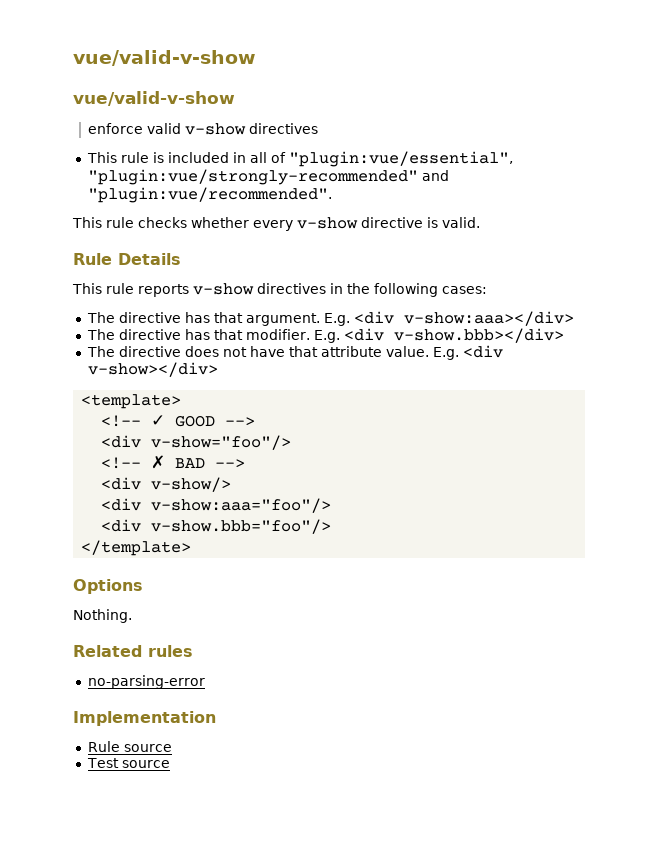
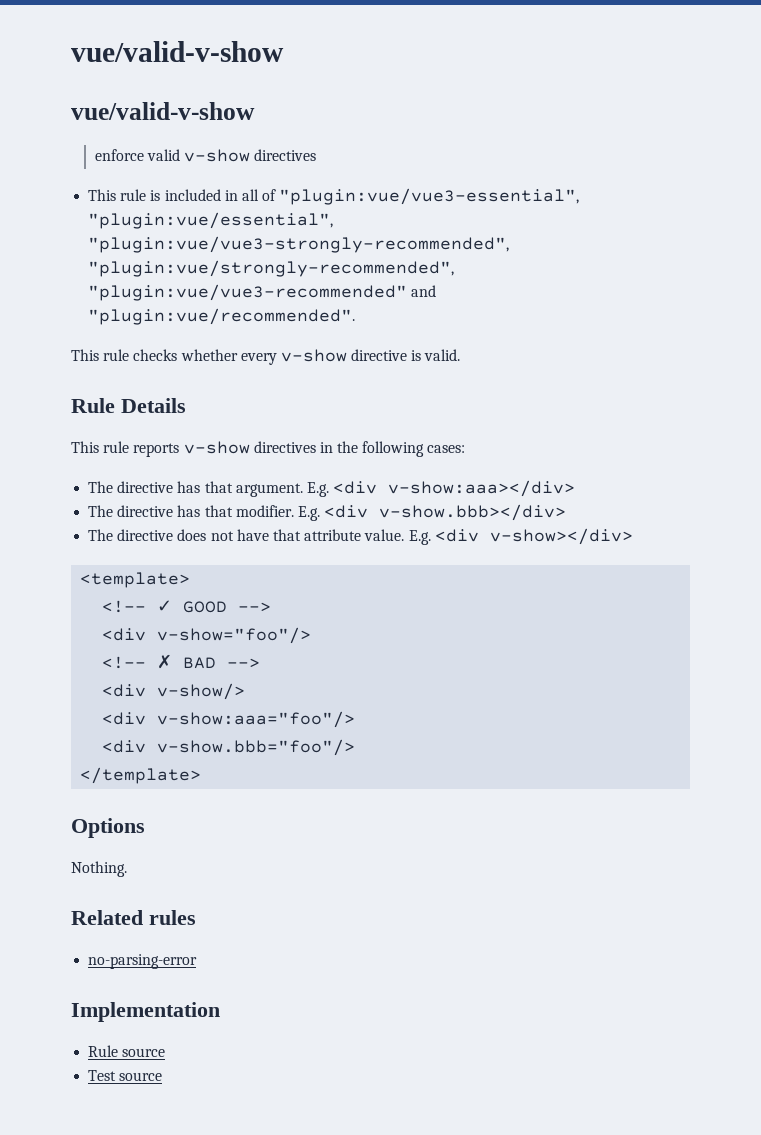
[288,151,513,167] [87,169,418,185] "plugin:vue/essential", "plugin:vue/strongly-recommended" -> [279,188,580,205] [88,212,334,229] [88,236,510,253] [88,260,455,277] [88,284,408,301] "plugin:vue/vue3-essential", "plugin:vue/essential", "plugin:vue/vue3-strongly-recommended", "plugin:vue/strongly-recommended", "plugin:vue/vue3-recommended"

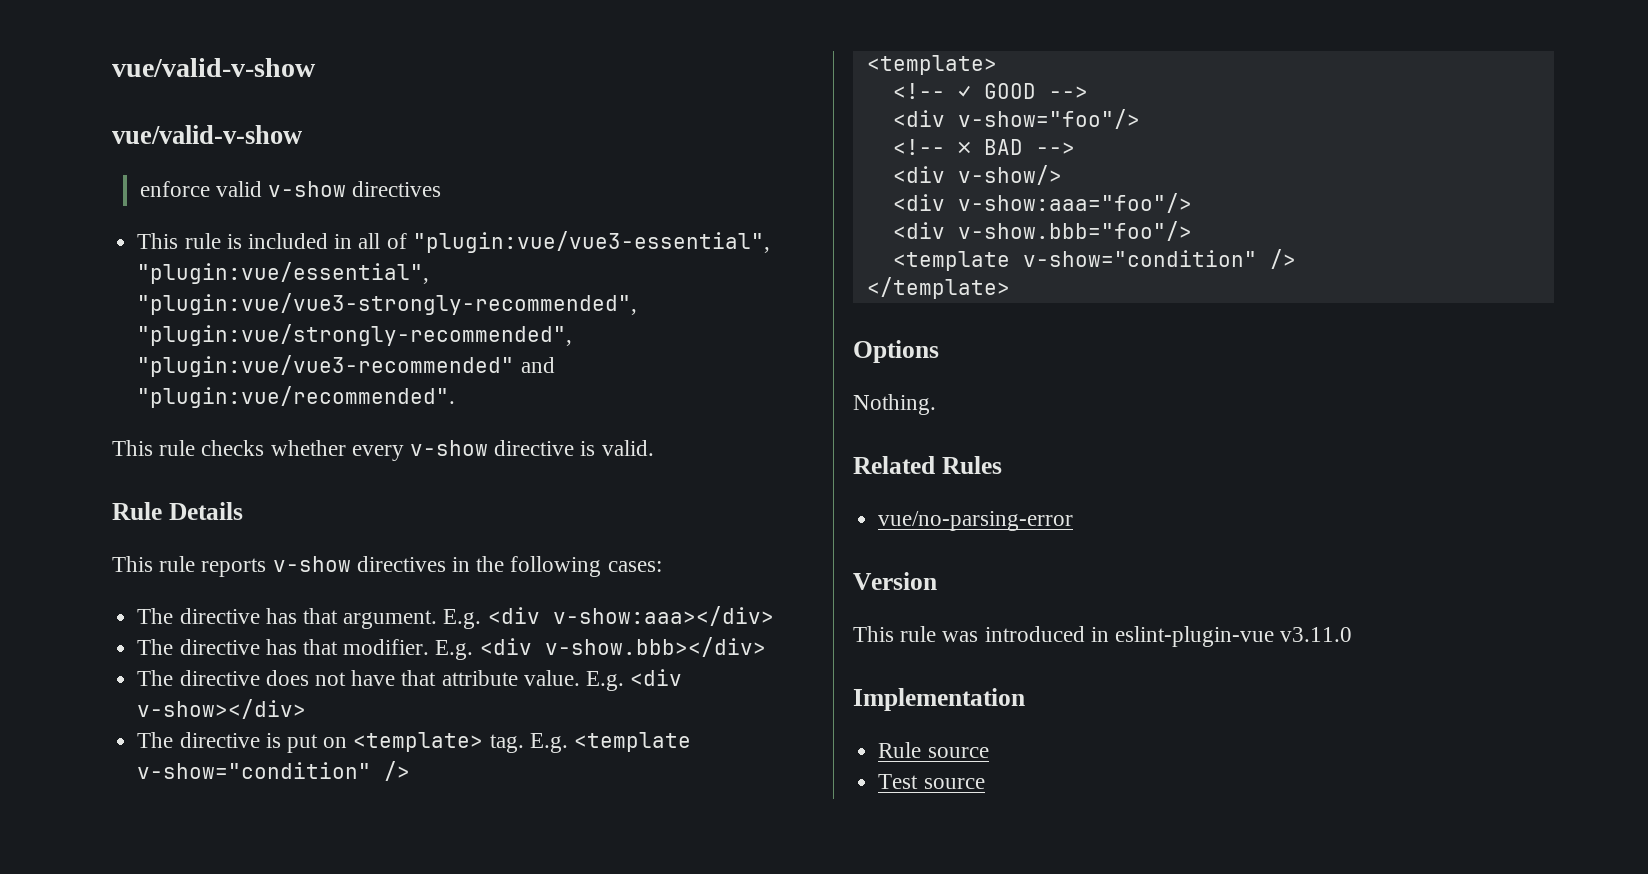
(633, 536) none -> [137,732,691,753] [137,761,411,781] // The directive is put on <template> tag. E.g. <template v-show="condition" />
(356, 747) none -> [892,249,1296,271] // <template v-show="condition" />
[149,910,196,925] [88,954,198,969] rules // no-parsing-error -> [941,456,1002,474] [878,511,1074,531] [853,572,937,590] [853,626,1353,647] Rules // vue/no-parsing-error // Version // This rule was introduced in eslint-plugin-vue v3.11.0

